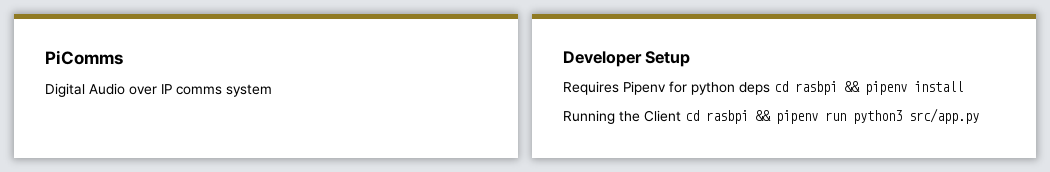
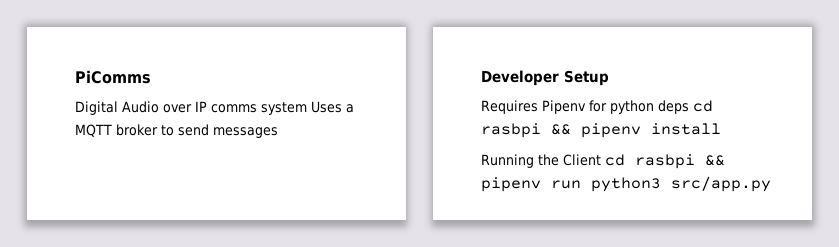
(272, 90) none -> [311,101,354,113] [75,124,278,138] Uses a MQTT broker to send messages

